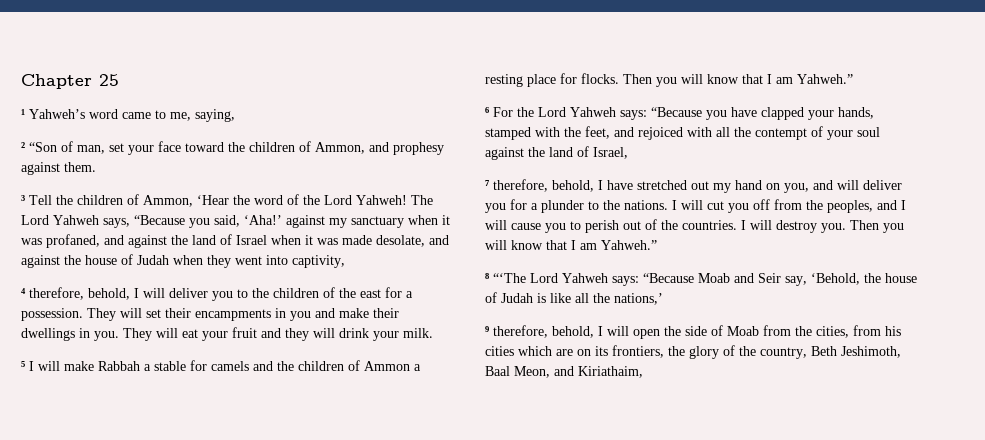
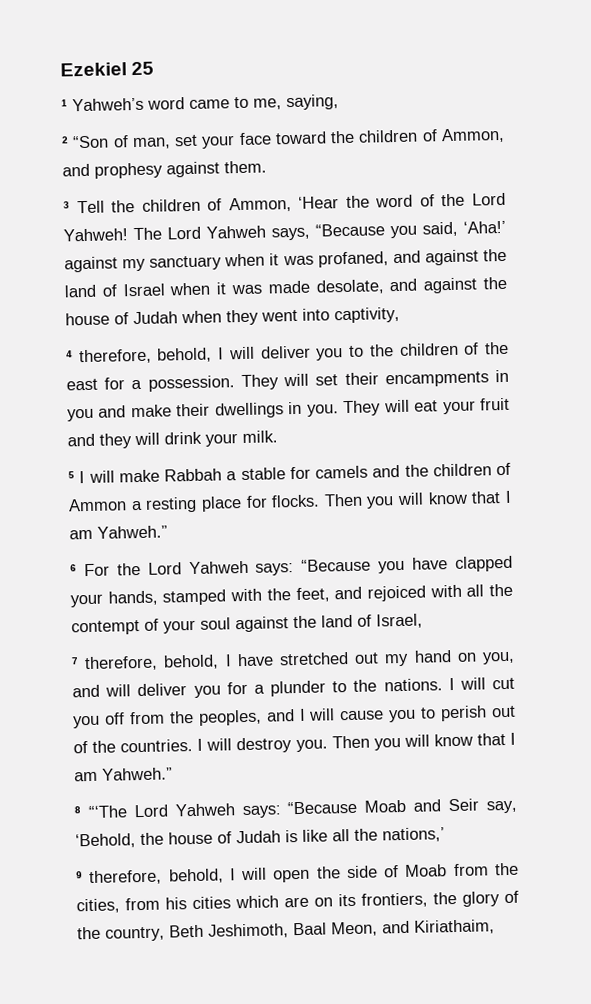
[21,74,92,89] Chapter -> [60,62,127,77] Ezekiel

